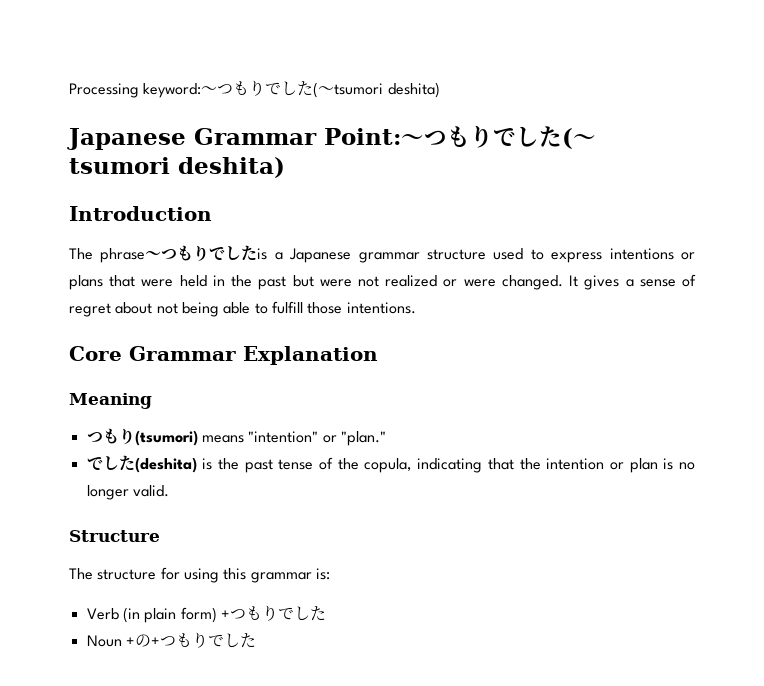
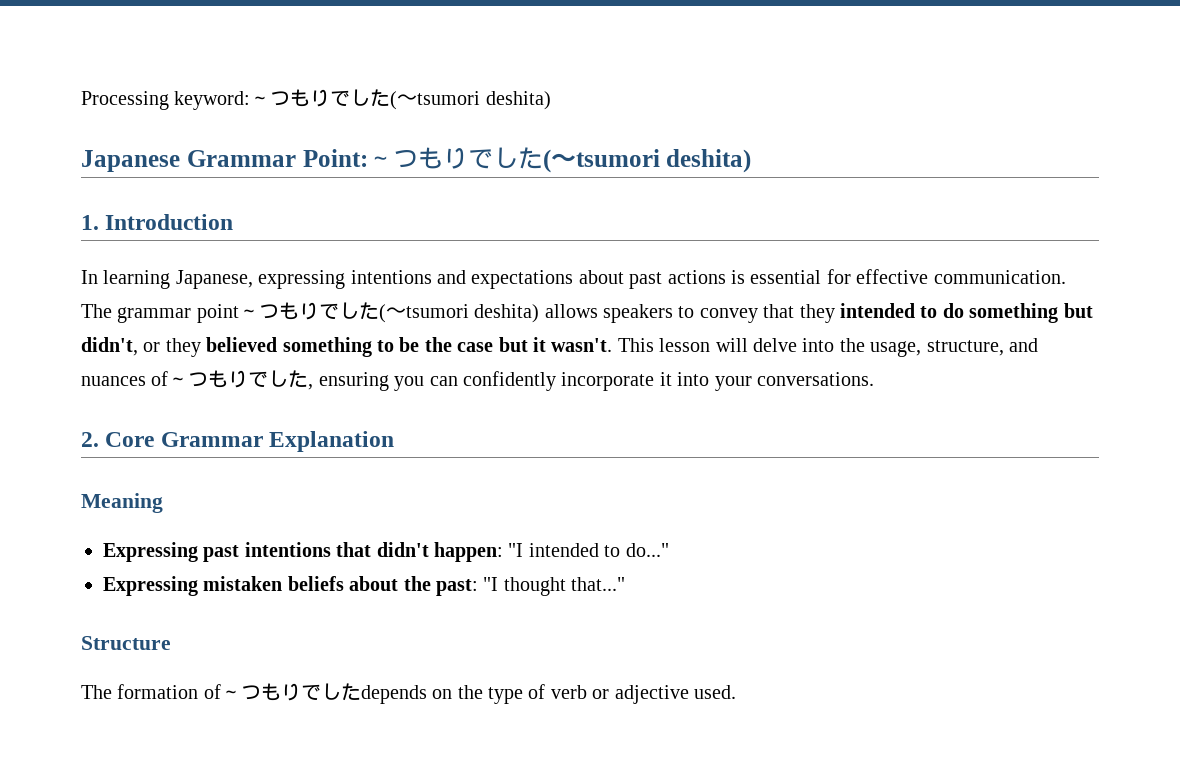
(285, 167) none -> [81,215,99,230] 1.
[69,245,696,263] [69,274,696,290] [69,301,416,317] [69,346,378,365] [69,393,152,409] [86,428,386,446] [86,455,696,473] [86,485,169,500] [69,530,160,542] [69,567,330,583] [86,605,326,623] [86,632,256,648] The phrase～つもりでしたis a Japanese grammar structure used to express intentions or plans that were held in the past but were not realized or were changed. It gives a sense of regret about not being able to fulfill those intentions. // Core Grammar Explanation // Meaning // つもり(tsumori) means "intention" or "plan." // でした(deshita) is the past tense of the copula, indicating that the intention or plan is no longer valid. // Structure // The structure for using this grammar is: // Verb (in plain form) +つもりでした // Noun +の+つもりでした -> [81,269,1066,289] [81,302,1093,323] [81,337,1038,357] [81,370,874,391] [81,431,395,452] [81,493,163,513] [103,542,669,562] [103,576,626,596] [81,636,171,650] [81,683,736,704] In learning Japanese, expressing intentions and expectations about past actions is essential for effective communication. The grammar point～つもりでした(〜tsumori deshita) allows speakers to convey that they intended to do something but didn't, or they believed something to be the case but it wasn't. This lesson will delve into the usage, structure, and nuances of～つもりでした, ensuring you can confidently incorporate it into your conversations. // 2. Core Grammar Explanation // Meaning // Expressing past intentions that didn't happen: "I intended to do..." // Expressing mistaken beliefs about the past: "I thought that..." // Structure // The formation of～つもりでしたdepends on the type of verb or adjective used.

